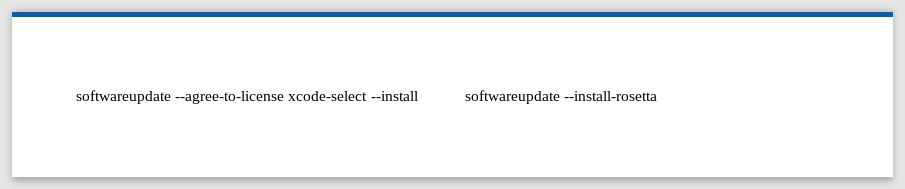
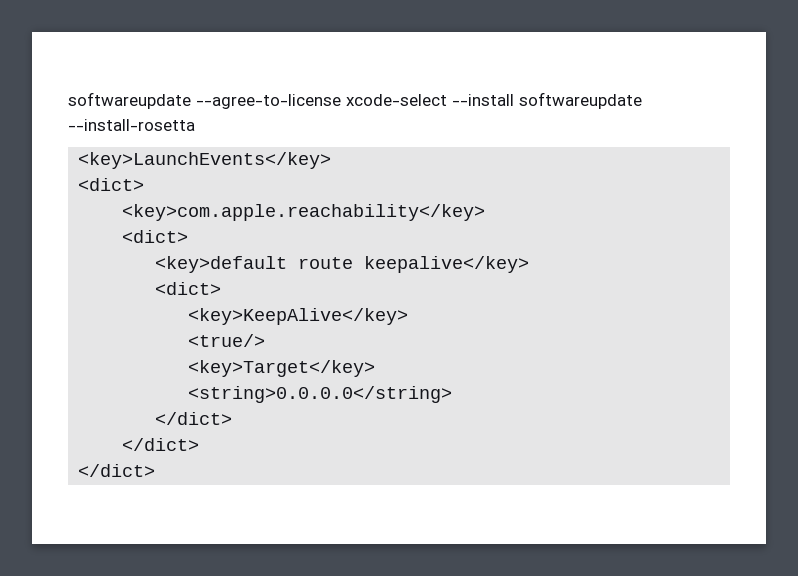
(658, 96) none -> [78,152,332,169] [78,178,145,191] [122,204,486,221] [122,230,189,243] [155,256,530,273] [155,282,222,295] [188,308,409,325] [188,334,266,347] [188,360,376,377] [188,386,453,403] [155,412,233,425] [122,438,200,451] [78,464,156,477] // <key>LaunchEvents</key> // <dict> // <key>com.apple.reachability</key> // <dict> // <key>default route keepalive</key> // <dict> // <key>KeepAlive</key> // <true/> // <key>Target</key> // <string>0.0.0.0</string> // </dict> // </dict> // </dict>

